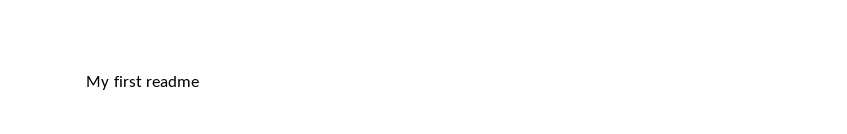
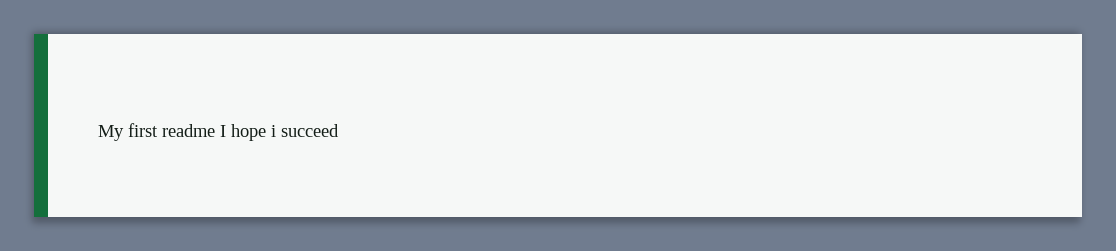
(200, 81) none -> [220,124,339,141] I hope i succeed

